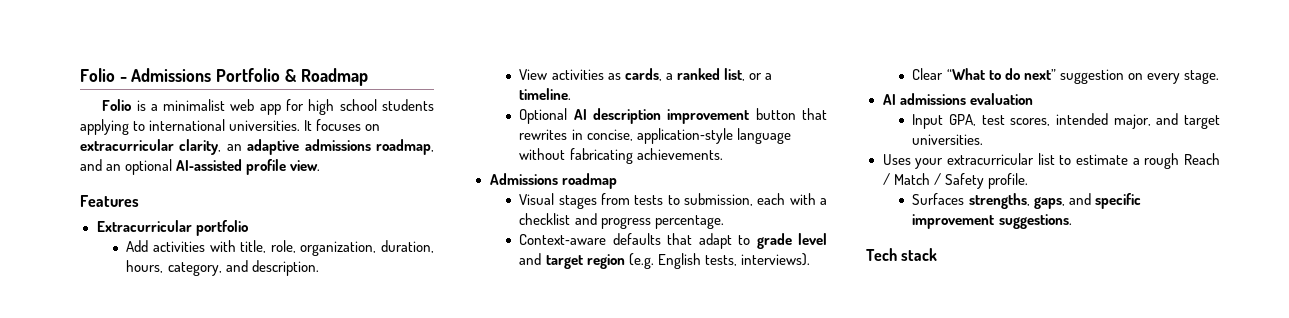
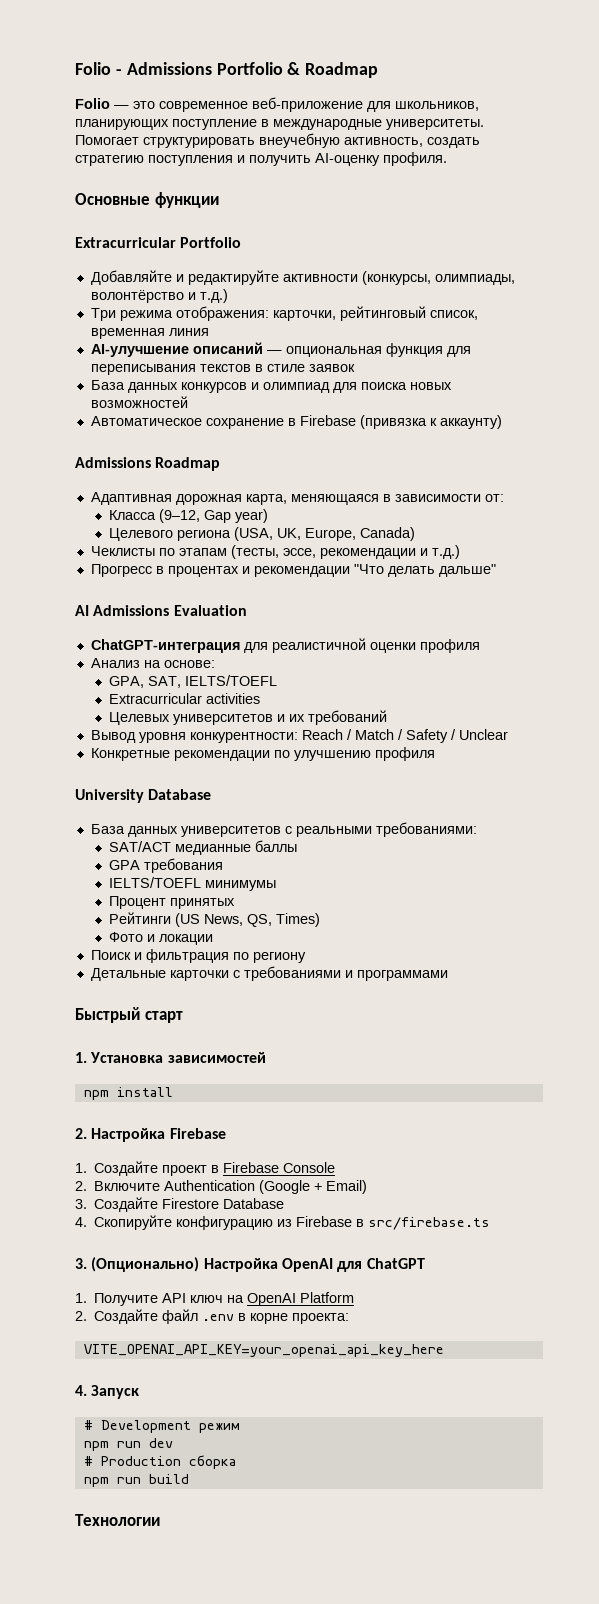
[136,99,434,115] [80,119,381,135] [80,139,434,155] [80,159,321,175] [80,195,139,207] [96,220,248,236] [126,240,435,256] [126,260,319,276] [519,68,772,81] [519,88,572,100] [519,108,827,124] [519,128,791,144] [519,148,723,164] [489,173,617,189] [519,193,827,209] [519,213,724,229] [519,233,827,249] [519,253,810,269] [912,68,1219,84] [882,93,1033,105] [912,113,1220,129] [912,134,984,145] [882,153,1180,169] is a minimalist web app for high school students applying to international universities. It focuses on extracurricular clarity, an adaptive admissions roadmap, and an optional AI‑assisted profile view. // Features // Extracurricular portfolio // Add activities with title, role, organization, duration, hours, category, and description. // View activities as cards, a ranked list, or a timeline. // Optional AI description improvement button that rewrites in concise, application‑style language without fabricating achievements. // Admissions roadmap // Visual stages from tests to submission, each with a checklist and progress percentage. // Context‑aware defaults that adapt to grade level and target region (e.g. English tests, interviews). // Clear “What to do next” suggestion on every stage. // AI admissions evaluation // Input GPA, test scores, intended major, and target universities. // Uses your extracurricular list to estimate a rough -> [114,97,479,112] [75,119,484,130] [75,133,480,148] [75,152,447,166] [75,192,219,208] [75,237,242,248] [90,270,515,285] [90,289,228,303] [90,306,478,321] [90,328,209,339] [90,342,471,357] [90,364,355,375] [90,380,452,393] [90,396,188,408] [90,415,502,429] [75,457,221,471] [90,492,504,505] [108,509,268,523] [108,527,415,541] [90,545,460,559] [90,564,496,577] [75,605,247,616] [90,638,480,653] [90,658,215,668] [108,675,277,688] [108,693,260,704] [108,710,387,725] [90,730,298,743] — это современное веб‑приложение для школьников, планирующих поступление в международные университеты. Помогает структурировать внеучебную активность, создать стратегию поступления и получить AI‑оценку профиля. // Основные функции // Extracurricular Portfolio // Добавляйте и редактируйте активности (конкурсы, олимпиады, волонтёрство и т.д.) // Три режима отображения: карточки, рейтинговый список, временная линия // AI‑улучшение описаний — опциональная функция для переписывания текстов в стиле заявок // База данных конкурсов и олимпиад для поиска новых возможностей // Автоматическое сохранение в Firebase (привязка к аккаунту) // Admissions Roadmap // Адаптивная дорожная карта, меняющаяся в зависимости от: // Класса (9–12, Gap year) // Целевого региона (USA, UK, Europe, Canada) // Чеклисты по этапам (тесты, эссе, рекомендации и т.д.) // Прогресс в процентах и рекомендации "Что делать дальше" // AI Admissions Evaluation // ChatGPT‑интеграция для реалистичной оценки профиля // Анализ на основе: // GPA, SAT, IELTS/TOEFL // Extracurricular activities // Целевых университетов и их требований // Вывод уровня конкурентности:
[987,173,1028,189] [912,193,1141,209] [912,214,1072,229] [866,248,938,261] profile. // Surfaces strengths, gaps, and specific improvement suggestions. // Tech stack -> [450,729,508,740] [90,747,435,761] [75,789,212,803] [90,822,477,837] [108,840,297,855] [108,858,223,873] [108,877,276,891] [108,896,235,909] [108,912,320,927] [108,932,213,945] [90,949,306,963] [90,966,448,981] [75,1007,183,1023] [75,1052,266,1063] [83,1087,173,1100] [75,1128,226,1142] [75,1161,336,1176] [75,1180,368,1194] [75,1197,285,1212] [75,1215,491,1230] [75,1257,425,1272] [75,1292,355,1306] [75,1309,350,1324] [83,1344,444,1357] [75,1385,140,1399] [83,1420,240,1433] [83,1438,173,1451] [83,1455,236,1469] [83,1474,189,1487] [75,1514,160,1526] / Unclear // Конкретные рекомендации по улучшению профиля // University Database // База данных университетов с реальными требованиями: // SAT/ACT медианные баллы // GPA требования // IELTS/TOEFL минимумы // Процент принятых // Рейтинги (US News, QS, Times) // Фото и локации // Поиск и фильтрация по региону // Детальные карточки с требованиями и программами // Быстрый старт // 1. Установка зависимостей // npm install // 2. Настройка Firebase // 1. Создайте проект в Firebase Console // 2. Включите Authentication (Google + Email) // 3. Создайте Firestore Database // 4. Скопируйте конфигурацию из Firebase в src/firebase.ts // 3. (Опционально) Настройка OpenAI для ChatGPT // 1. Получите API ключ на OpenAI Platform // 2. Создайте файл .env в корне проекта: // VITE_OPENAI_API_KEY=your_openai_api_key_here // 4. Запуск // # Development режим // npm run dev // # Production сборка // npm run build // Технологии

